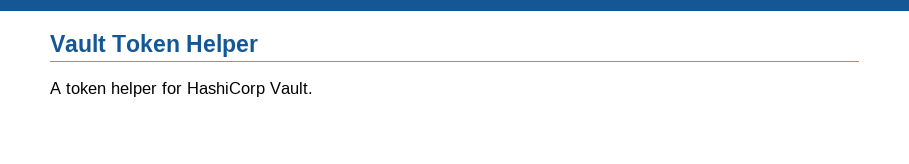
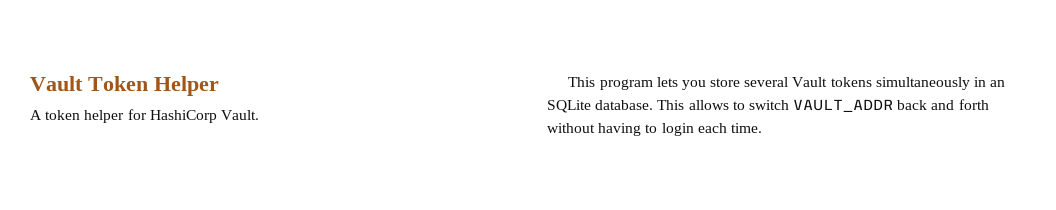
(313, 88) none -> [568,77,1006,90] [547,99,989,113] [547,123,762,136] // This program lets you store several Vault tokens simultaneously in an SQLite database. This allows to switch VAULT_ADDR back and forth without having to login each time.

